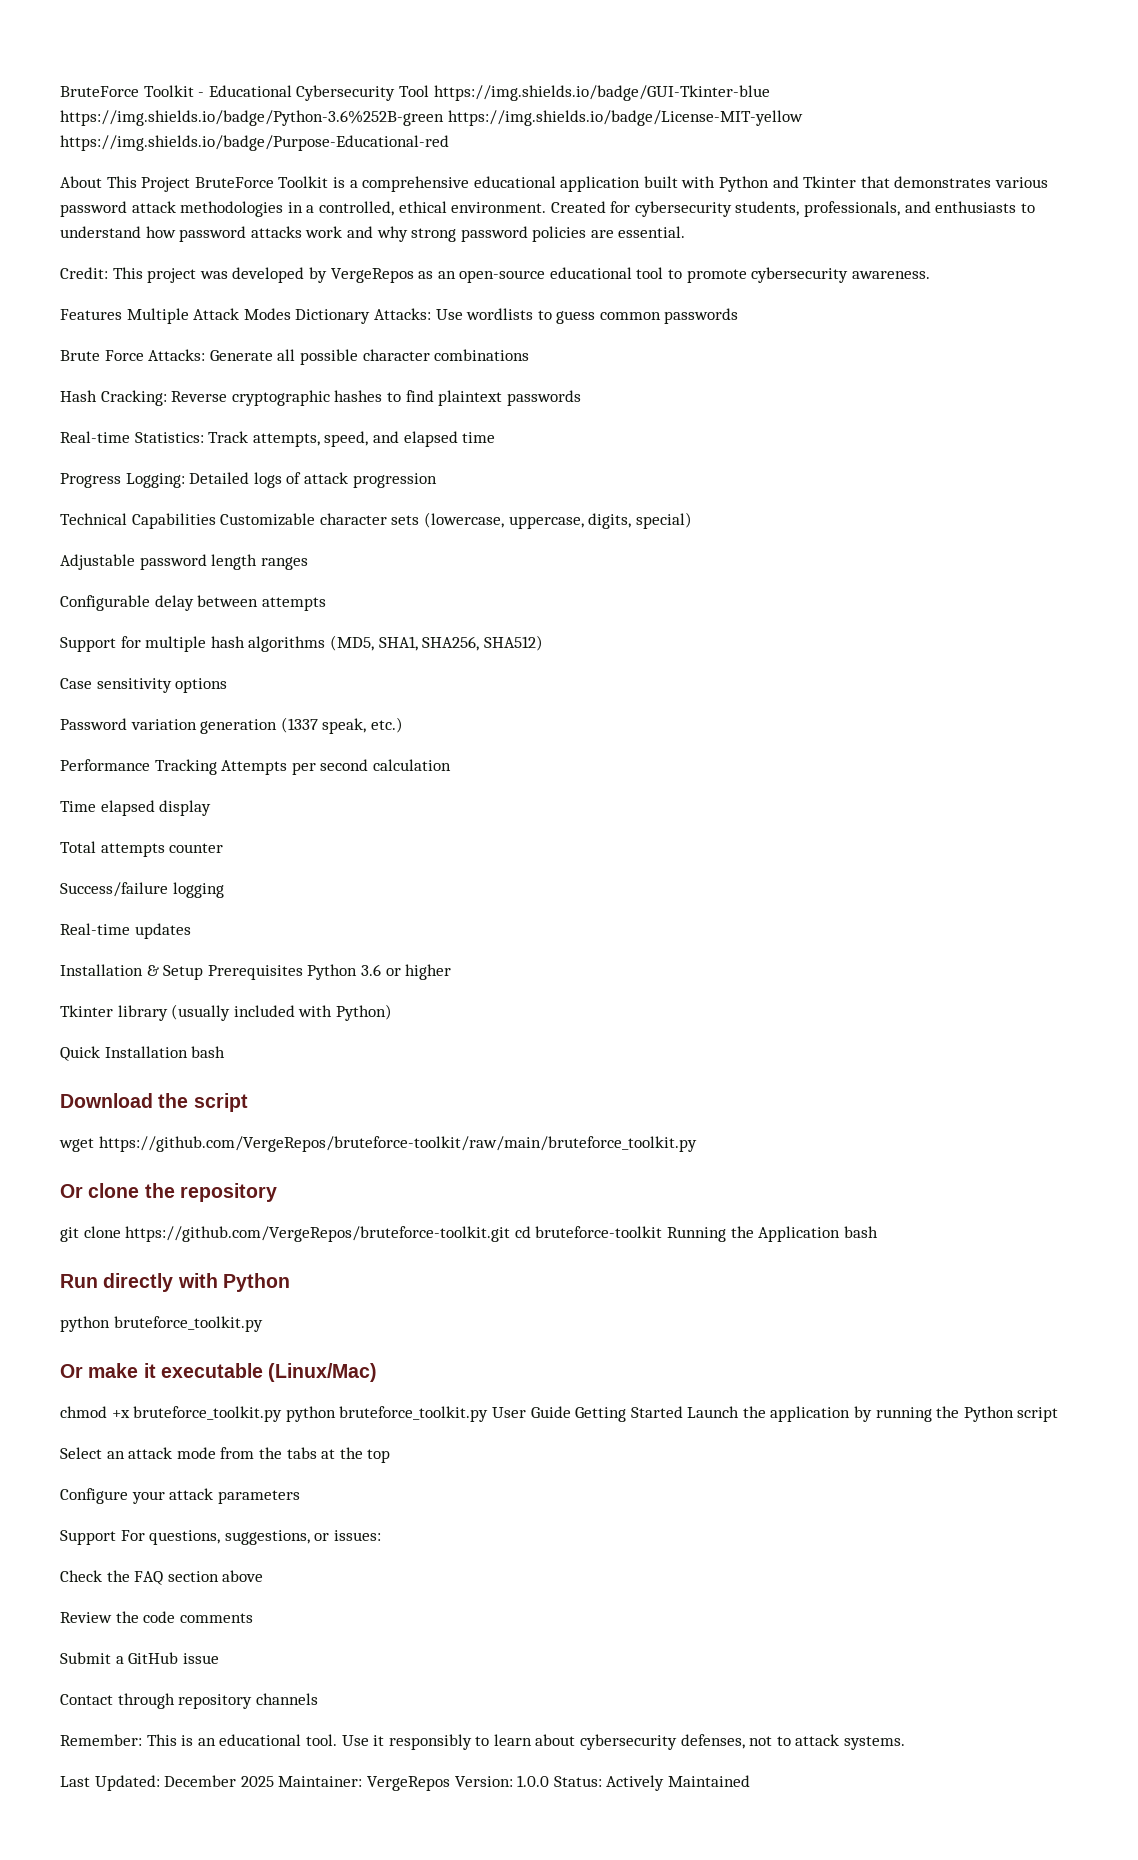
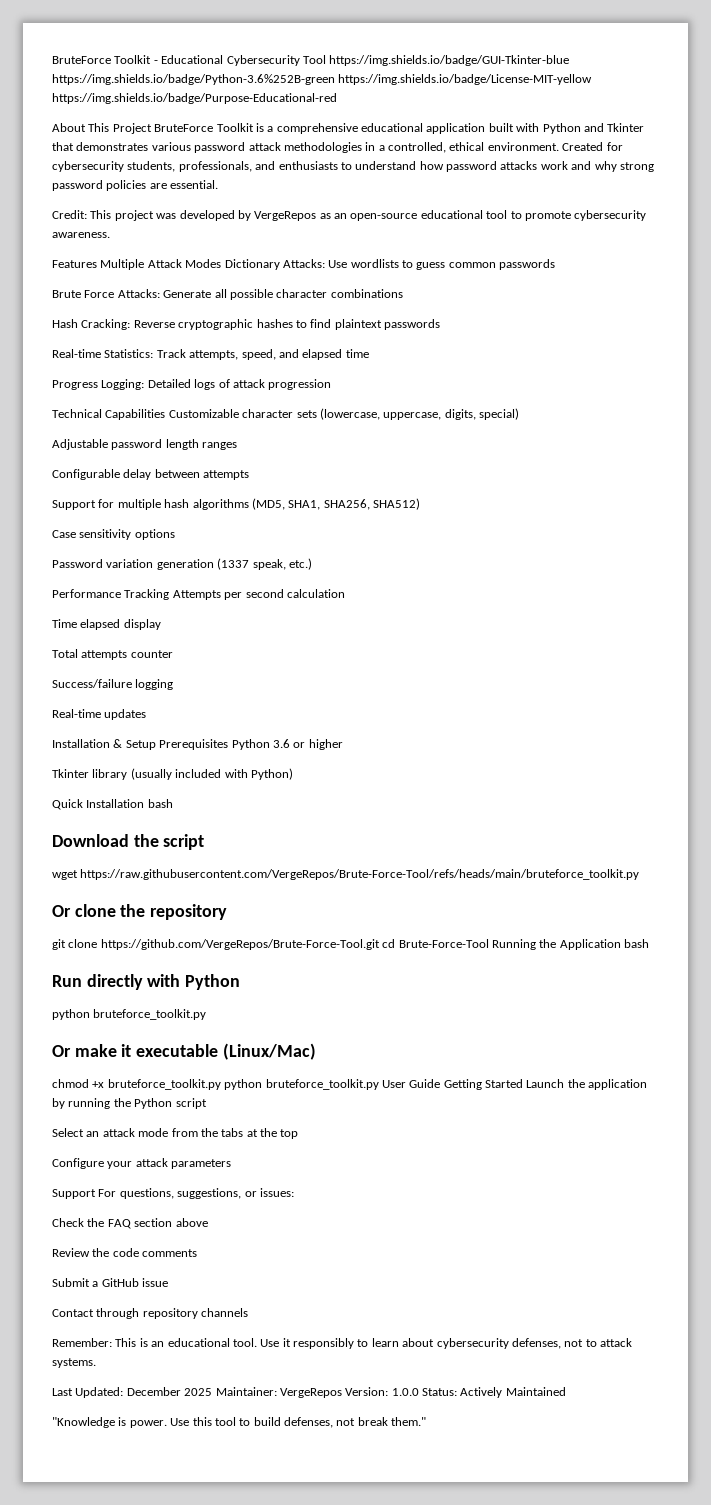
[98,1136,697,1152] https://github.com/VergeRepos/bruteforce-toolkit/raw/main/bruteforce_toolkit.py -> [80,869,640,880] https://raw.githubusercontent.com/VergeRepos/Brute-Force-Tool/refs/heads/main/bruteforce_toolkit.py
[125,1226,663,1242] https://github.com/VergeRepos/bruteforce-toolkit.git cd bruteforce-toolkit -> [100,939,489,950] https://github.com/VergeRepos/Brute-Force-Tool.git cd Brute-Force-Tool
(750, 1781) none -> [52,1417,427,1428] // "Knowledge is power. Use this tool to build defenses, not break them."

